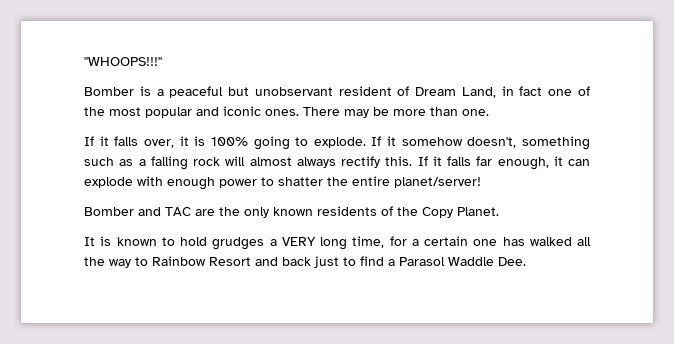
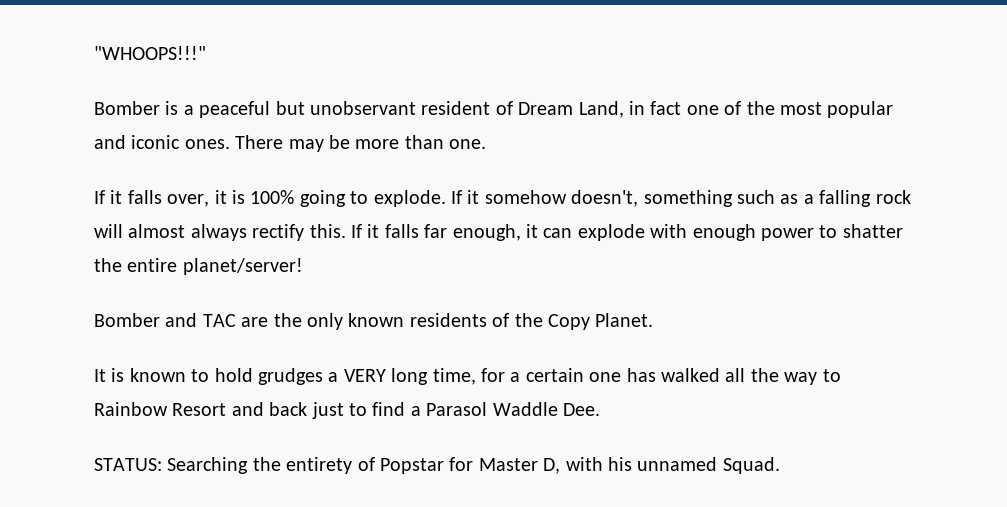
(526, 261) none -> [94,457,780,474] // STATUS: Searching the entirety of Popstar for Master D, with his unnamed Squad.

